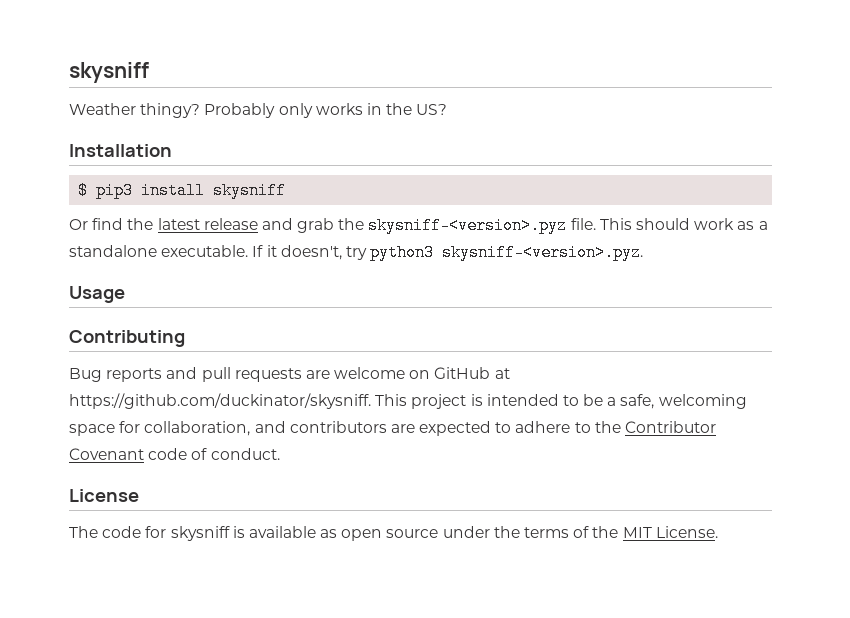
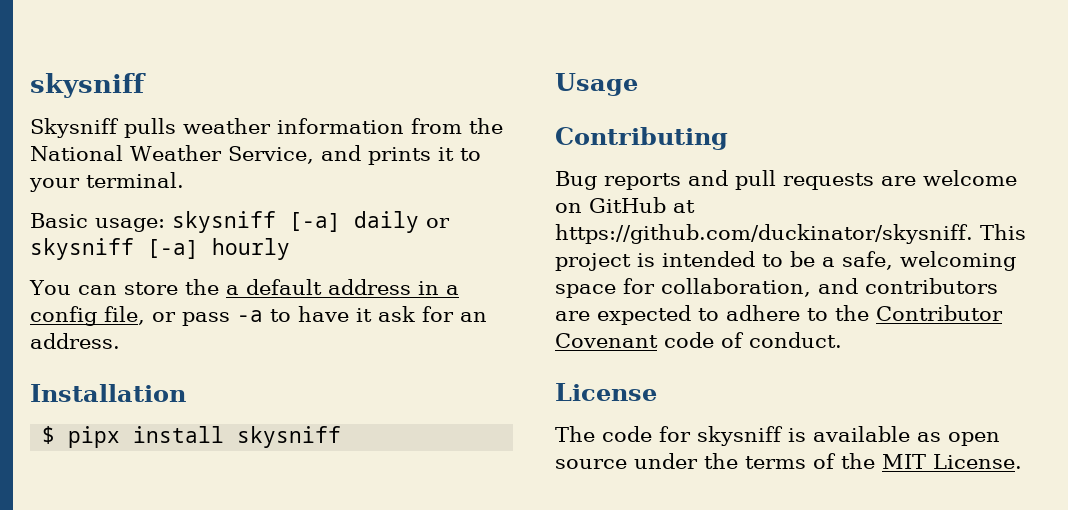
[69,62,149,83] [69,103,448,118] skysniff // Weather thingy? Probably only works in the US? -> [30,73,146,98] [30,118,503,138] [30,145,481,165] [29,172,184,192] [30,211,450,233] [30,238,290,260] [29,279,459,295] [30,306,487,326] [30,333,120,349] skysniff // Skysniff pulls weather information from the National Weather Service, and prints it to your terminal. // Basic usage: skysniff [-a] daily or skysniff [-a] hourly // You can store the a default address in a config file, or pass -a to have it ask for an address.
[96,182,134,199] pip3 -> [68,426,121,448] pipx
[69,217,768,234] [69,244,644,261] // Or find the latest release and grab the skysniff-<version>.pyz file. This should work as a standalone executable. If it doesn't, try python3 skysniff-<version>.pyz. -> (342, 437) none

